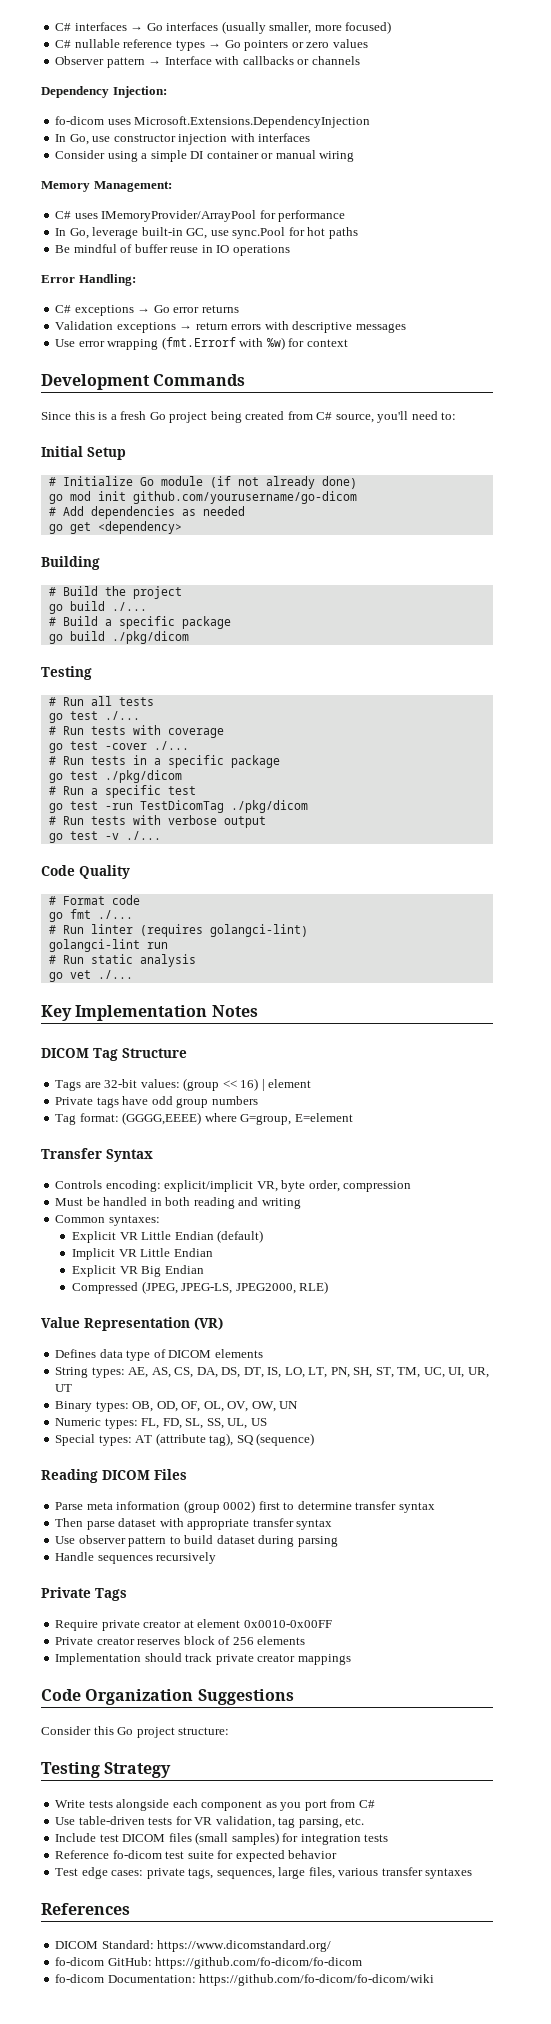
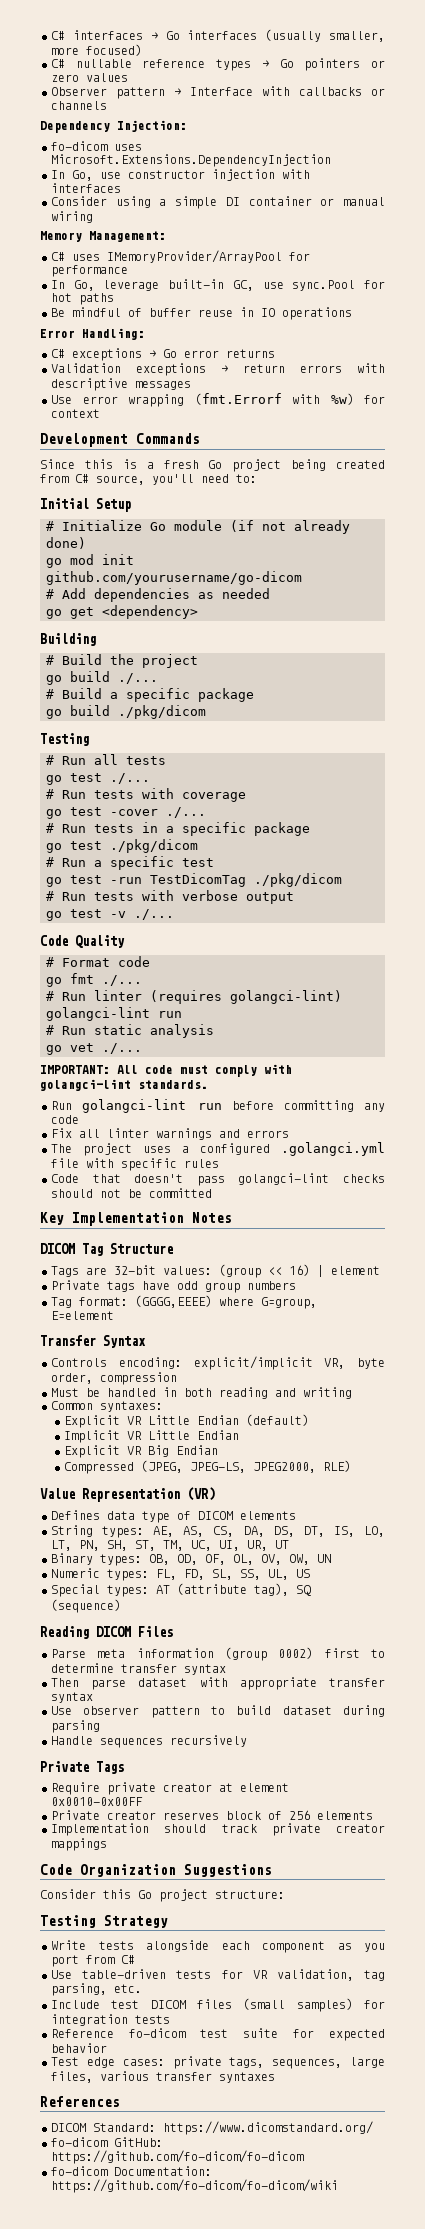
(133, 974) none -> [40,1064,292,1077] [40,1079,208,1091] [51,1099,385,1113] [51,1115,79,1124] [51,1128,289,1140] [51,1142,385,1156] [51,1158,219,1171] [51,1173,385,1186] [51,1188,212,1198] // IMPORTANT: All code must comply with golangci-lint standards. // Run golangci-lint run before committing any code // Fix all linter warnings and errors // The project uses a configured .golangci.yml file with specific rules // Code that doesn't pass golangci-lint checks should not be committed

